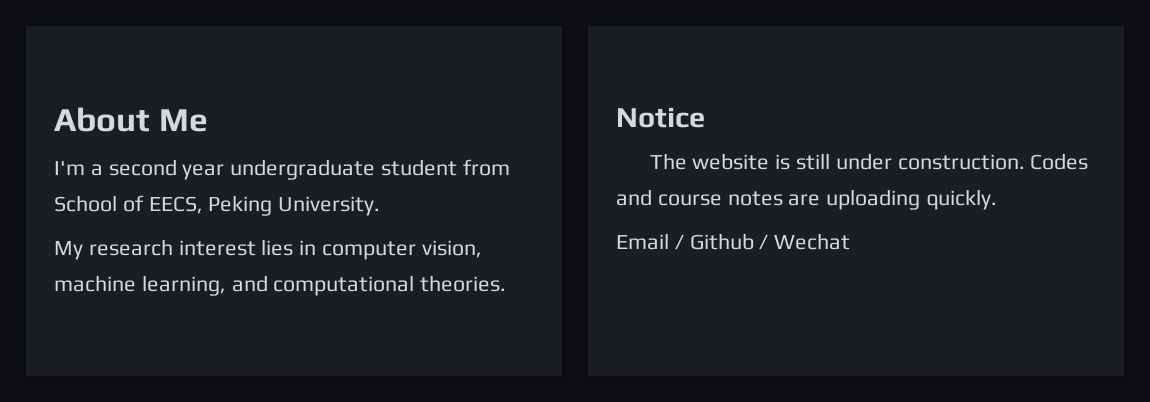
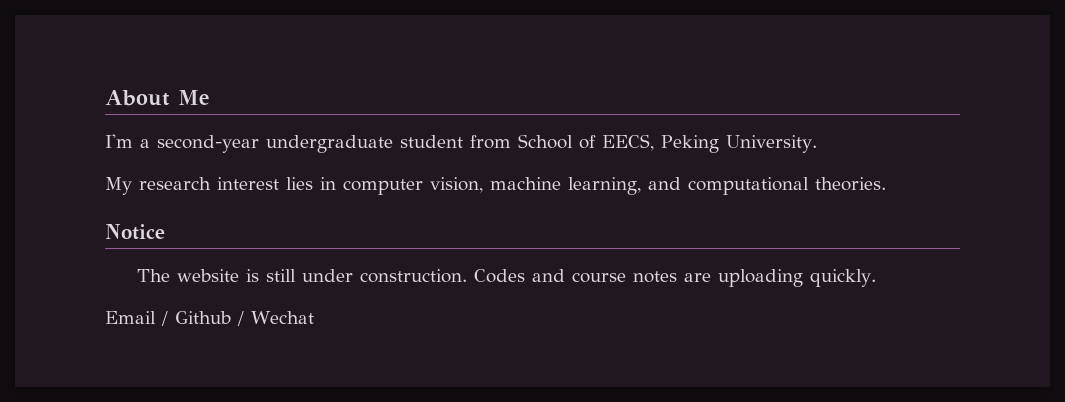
[108,159,225,180] second year -> [157,135,259,153] second-year

